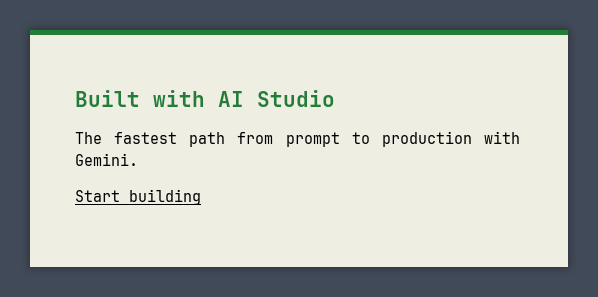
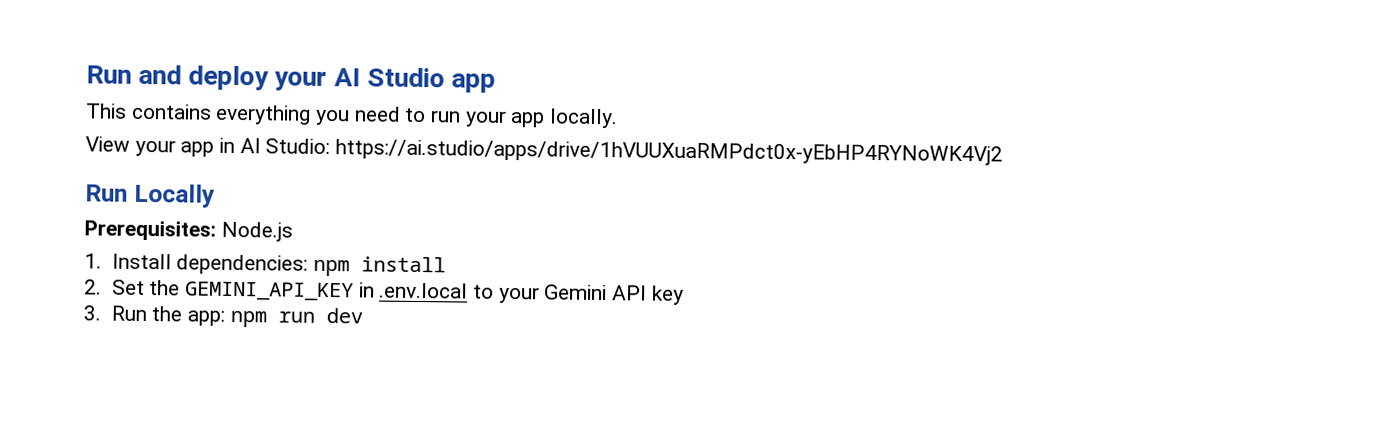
[75,90,335,107] [75,131,520,147] [75,153,138,166] [75,189,201,205] Built with AI Studio // The fastest path from prompt to production with Gemini. // Start building -> [86,64,496,93] [86,103,619,129] [85,136,1004,166] [85,183,215,208] [84,220,293,242] [84,253,447,277] [84,279,684,305] [83,305,363,328] Run and deploy your AI Studio app // This contains everything you need to run your app locally. // View your app in AI Studio: https://ai.studio/apps/drive/1hVUUXuaRMPdct0x-yEbHP4RYNoWK4Vj2 // Run Locally // Prerequisites: Node.js // 1. Install dependencies: npm install // 2. Set the GEMINI_API_KEY in .env.local to your Gemini API key // 3. Run the app: npm run dev

